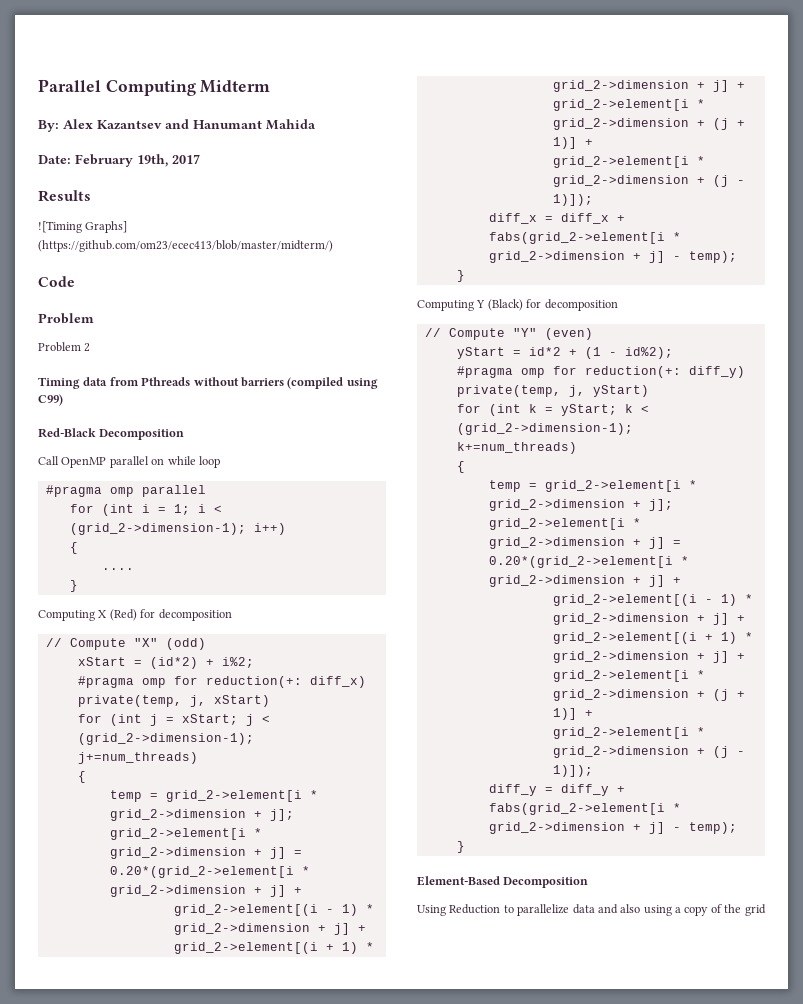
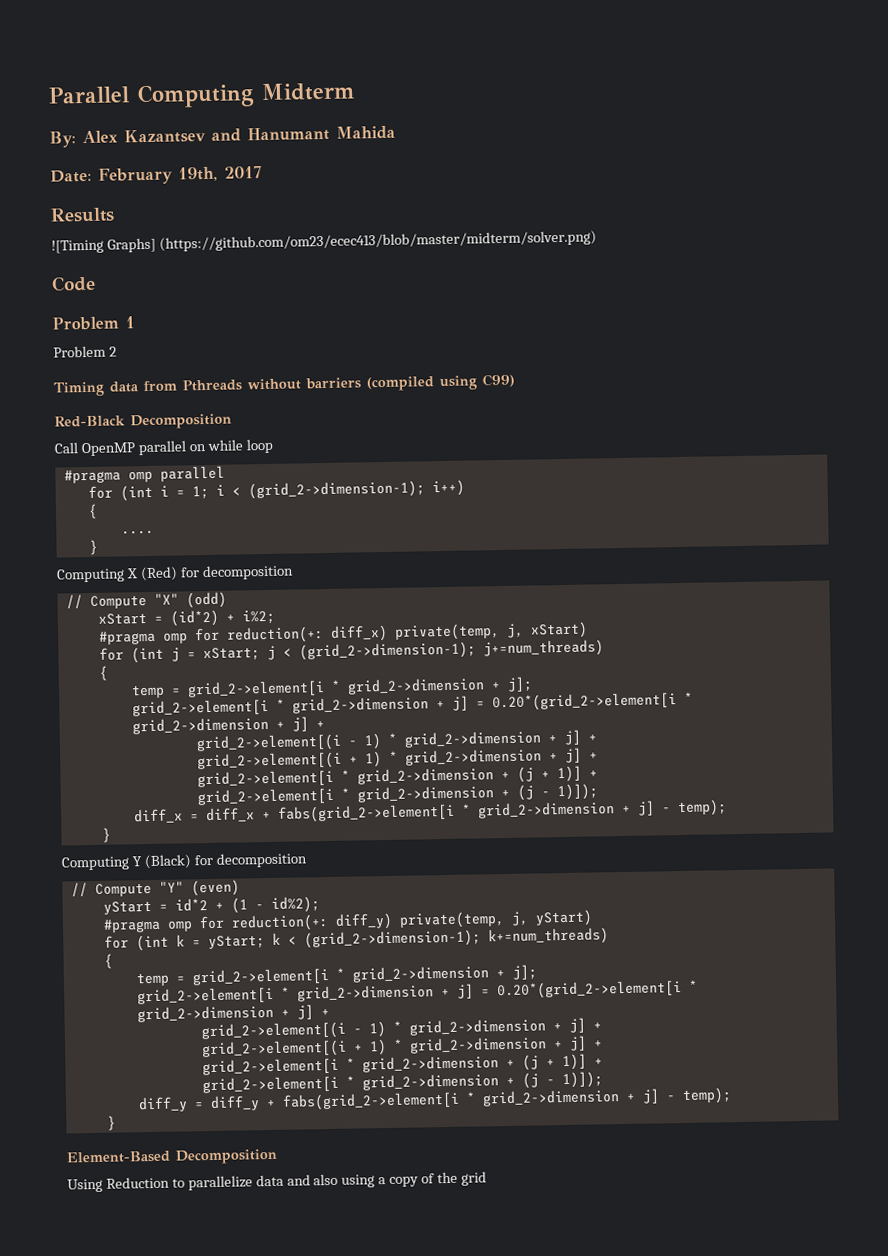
[38,240,333,252] (https://github.com/om23/ecec413/blob/master/midterm/) -> [158,230,597,252] (https://github.com/om23/ecec413/blob/master/midterm/solver.png)
(94, 318) none -> [125,316,135,329] 1

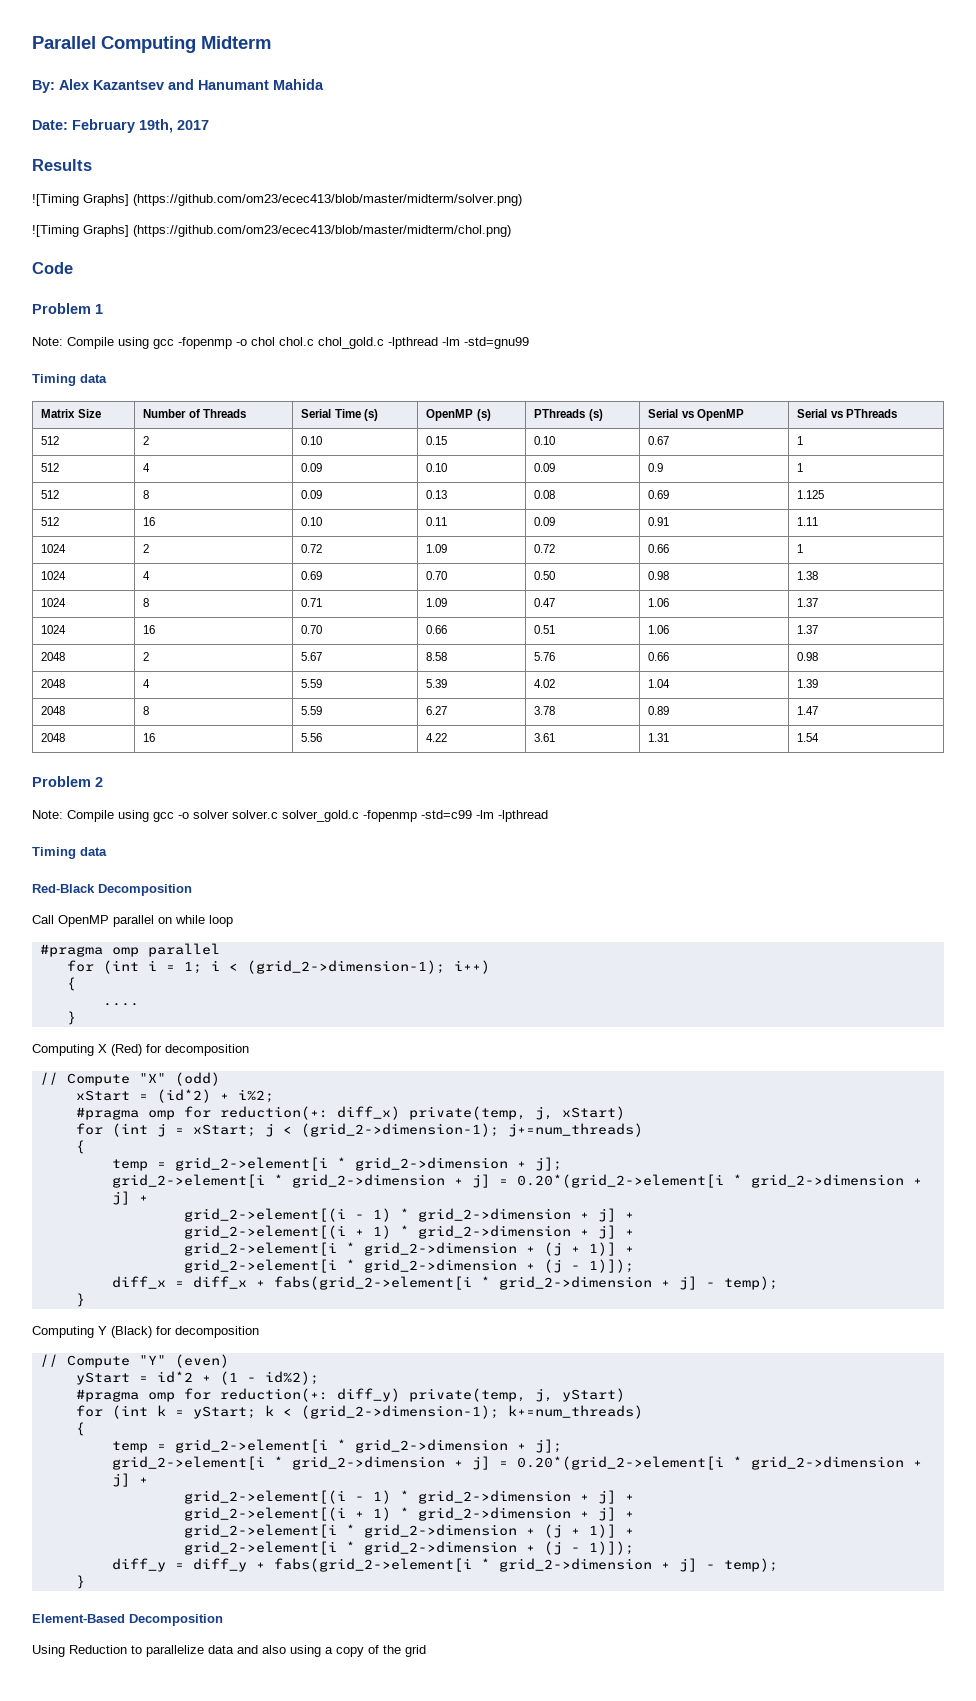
(597, 241) none -> [32,225,511,237] // ![Timing Graphs] (https://github.com/om23/ecec413/blob/master/midterm/chol.png)
[53,345,117,358] [53,373,515,397] Problem 2 // Timing data from Pthreads without barriers (compiled using C99) -> [32,337,529,349] [32,374,107,386] [41,409,101,418] [143,409,246,418] [301,409,378,421] [426,409,491,421] [534,409,603,421] [648,409,744,421] [797,409,897,418] [41,436,60,445] [143,436,150,445] [301,436,323,445] [426,436,448,445] [534,436,556,445] [648,436,670,445] [797,436,804,445] [41,463,60,472] [143,463,151,472] [301,463,323,472] [426,463,448,472] [534,463,556,472] [648,463,664,472] [797,463,804,472] [41,490,60,499] [143,490,150,499] [301,490,323,499] [426,490,448,499] [534,490,556,499] [648,490,670,499] [797,490,825,499] [41,517,60,526] [143,517,156,526] [301,517,323,526] [426,517,448,526] [534,517,556,526] [648,517,670,526] [797,517,819,526] [41,544,67,553] [143,544,150,553] [301,544,323,553] [426,544,448,553] [534,544,556,553] [648,544,670,553] [797,544,804,553] [41,571,67,580] [143,571,151,580] [301,571,323,580] [426,571,448,580] [534,571,556,580] [648,571,670,580] [797,571,819,580] [41,598,67,607] [143,598,150,607] [301,598,323,607] [426,598,448,607] [534,598,556,607] [648,598,670,607] [797,598,819,607] [41,625,67,634] [143,625,156,634] [301,625,323,634] [426,625,448,634] [534,625,556,634] [648,625,670,634] [797,625,819,634] [41,652,66,661] [143,652,150,661] [301,652,323,661] [426,652,448,661] [534,652,556,661] [648,652,670,661] [797,652,819,661] [41,679,66,688] [143,679,151,688] [301,679,323,688] [426,679,448,688] [534,679,556,688] [648,679,671,688] [797,679,819,688] [41,706,66,715] [143,706,150,715] [301,706,323,715] [426,706,448,715] [534,706,556,715] [648,706,670,715] [797,706,819,715] [41,733,66,742] [143,733,156,742] [301,733,323,742] [426,733,448,742] [534,733,556,742] [648,733,670,742] [797,733,820,742] [32,776,103,787] [32,810,548,822] [32,847,107,859] Note: Compile using gcc -fopenmp -o chol chol.c chol_gold.c -lpthread -lm -std=gnu99 // Timing data // Matrix Size | Number of Threads | Serial Time (s) | OpenMP (s) | PThreads (s) | Serial vs OpenMP | Serial vs PThreads // 512 | 2 | 0.10 | 0.15 | 0.10 | 0.67 | 1 // 512 | 4 | 0.09 | 0.10 | 0.09 | 0.9 | 1 // 512 | 8 | 0.09 | 0.13 | 0.08 | 0.69 | 1.125 // 512 | 16 | 0.10 | 0.11 | 0.09 | 0.91 | 1.11 // 1024 | 2 | 0.72 | 1.09 | 0.72 | 0.66 | 1 // 1024 | 4 | 0.69 | 0.70 | 0.50 | 0.98 | 1.38 // 1024 | 8 | 0.71 | 1.09 | 0.47 | 1.06 | 1.37 // 1024 | 16 | 0.70 | 0.66 | 0.51 | 1.06 | 1.37 // 2048 | 2 | 5.67 | 8.58 | 5.76 | 0.66 | 0.98 // 2048 | 4 | 5.59 | 5.39 | 4.02 | 1.04 | 1.39 // 2048 | 8 | 5.59 | 6.27 | 3.78 | 0.89 | 1.47 // 2048 | 16 | 5.56 | 4.22 | 3.61 | 1.31 | 1.54 // Problem 2 // Note: Compile using gcc -o solver solver.c solver_gold.c -fopenmp -std=c99 -lm -lpthread // Timing data

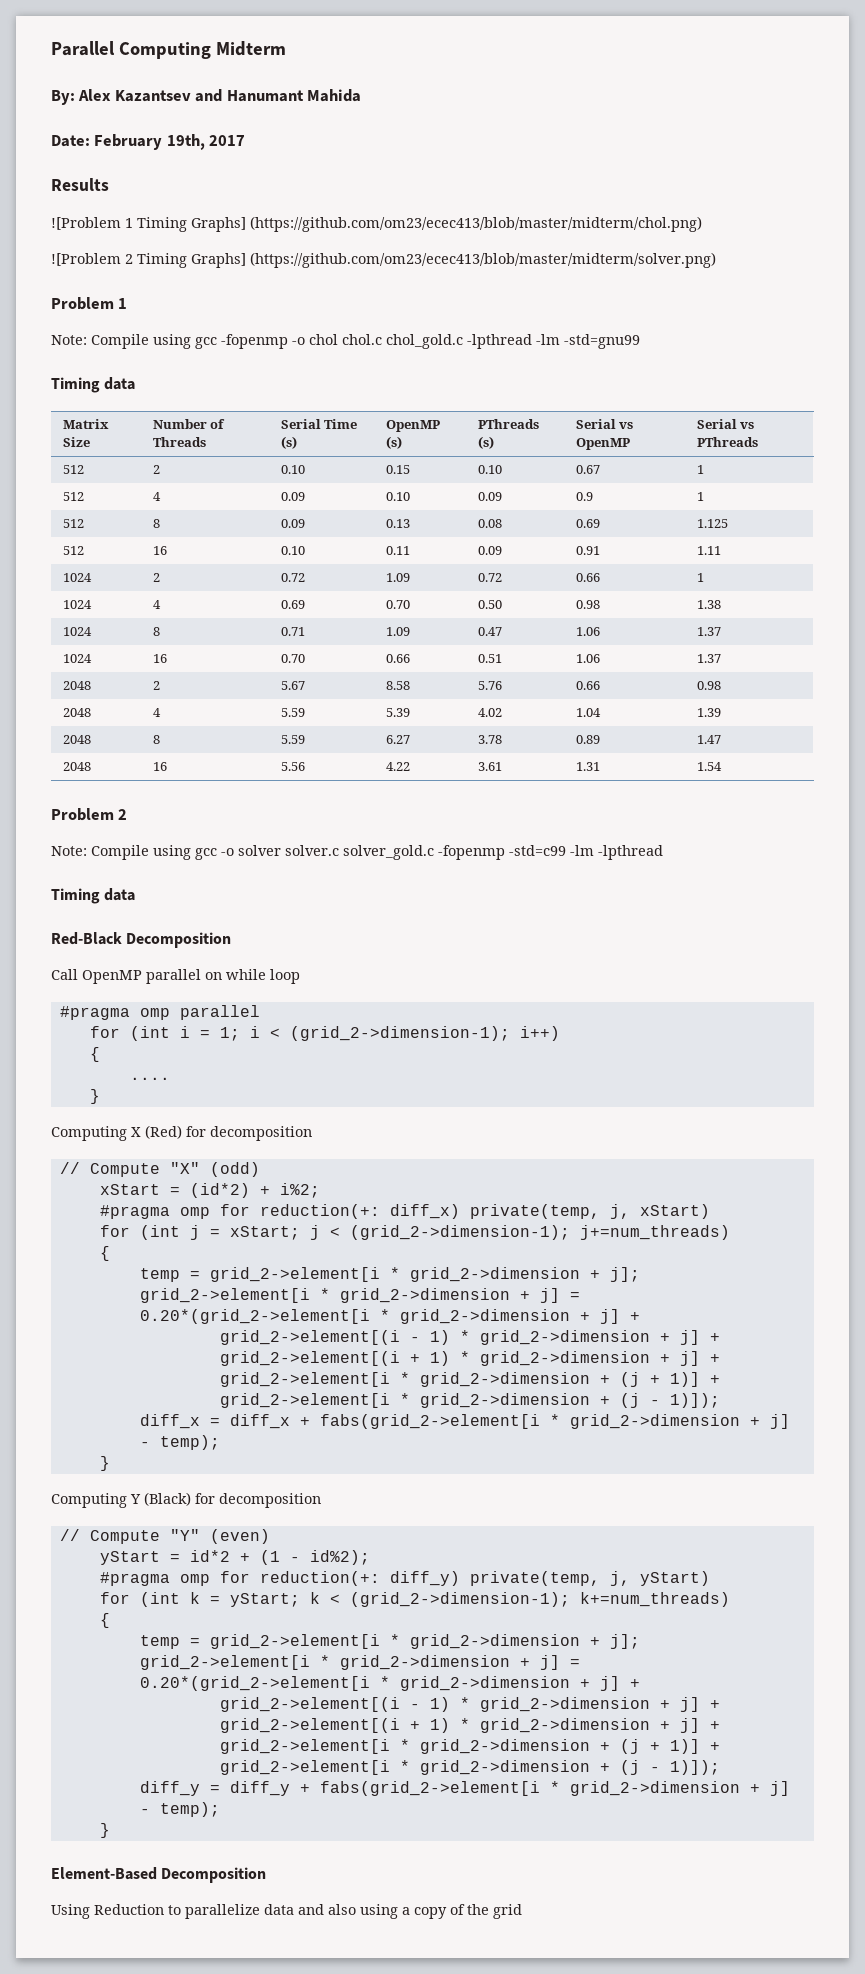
[32,194,522,206] [32,225,511,237] [32,262,73,274] ![Timing Graphs] (https://github.com/om23/ecec413/blob/master/midterm/solver.png) // ![Timing Graphs] (https://github.com/om23/ecec413/blob/master/midterm/chol.png) // Code -> [51,216,702,232] [51,252,716,268] ![Problem 1 Timing Graphs] (https://github.com/om23/ecec413/blob/master/midterm/chol.png) // ![Problem 2 Timing Graphs] (https://github.com/om23/ecec413/blob/master/midterm/solver.png)

